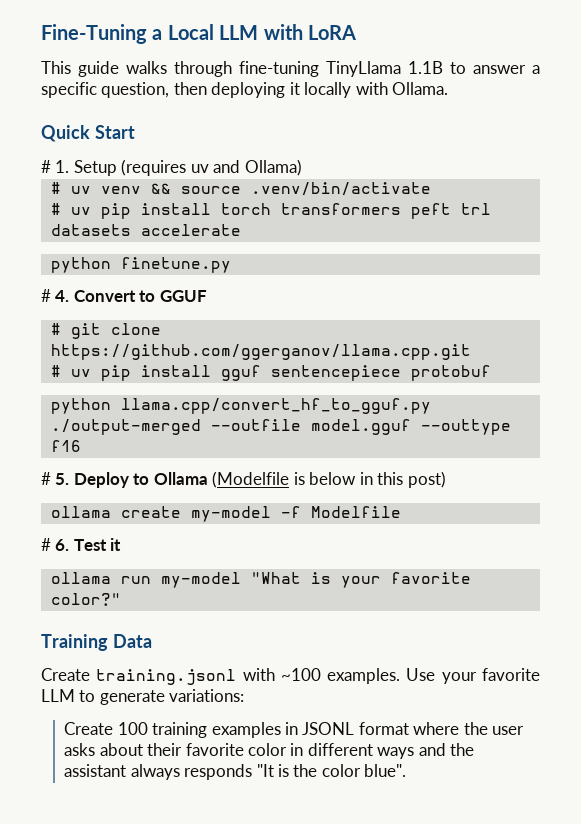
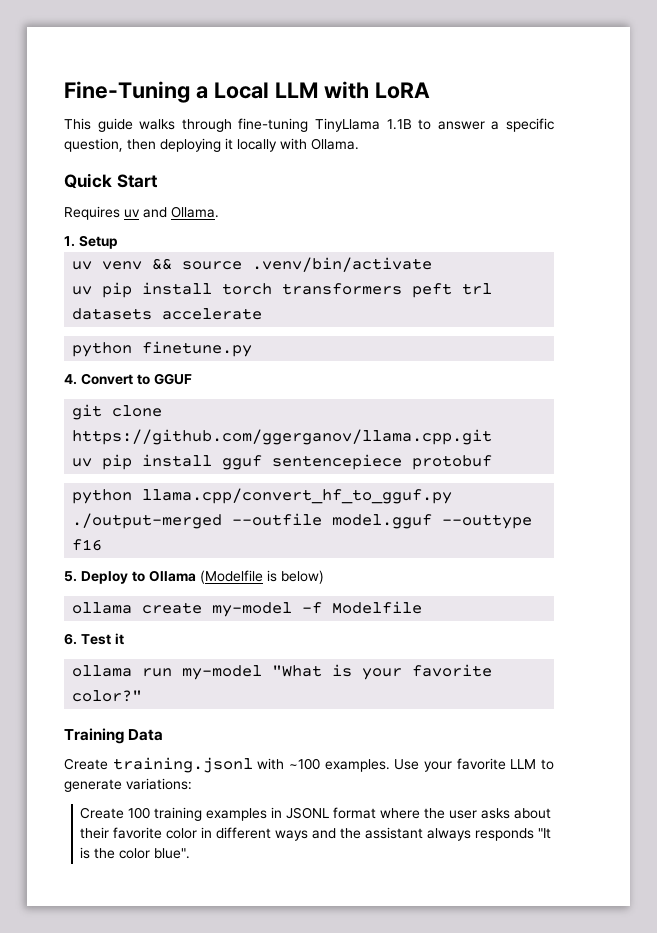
[41,159,302,176] [50,182,61,194] # 1. Setup (requires uv and Ollama) // # -> [64,206,219,220] [64,235,118,249] Requires uv and Ollama. // 1. Setup //
[50,203,61,215] # -> (433, 264) none
[41,289,51,302] # -> (253, 349) none
[50,323,61,335] # -> (192, 379) none
[50,365,61,377] # -> (493, 437) none
[41,472,51,485] # -> (103, 545) none
[309,471,446,488] below in this post) -> [281,570,324,584] below)
[41,538,51,551] # -> (423, 607) none

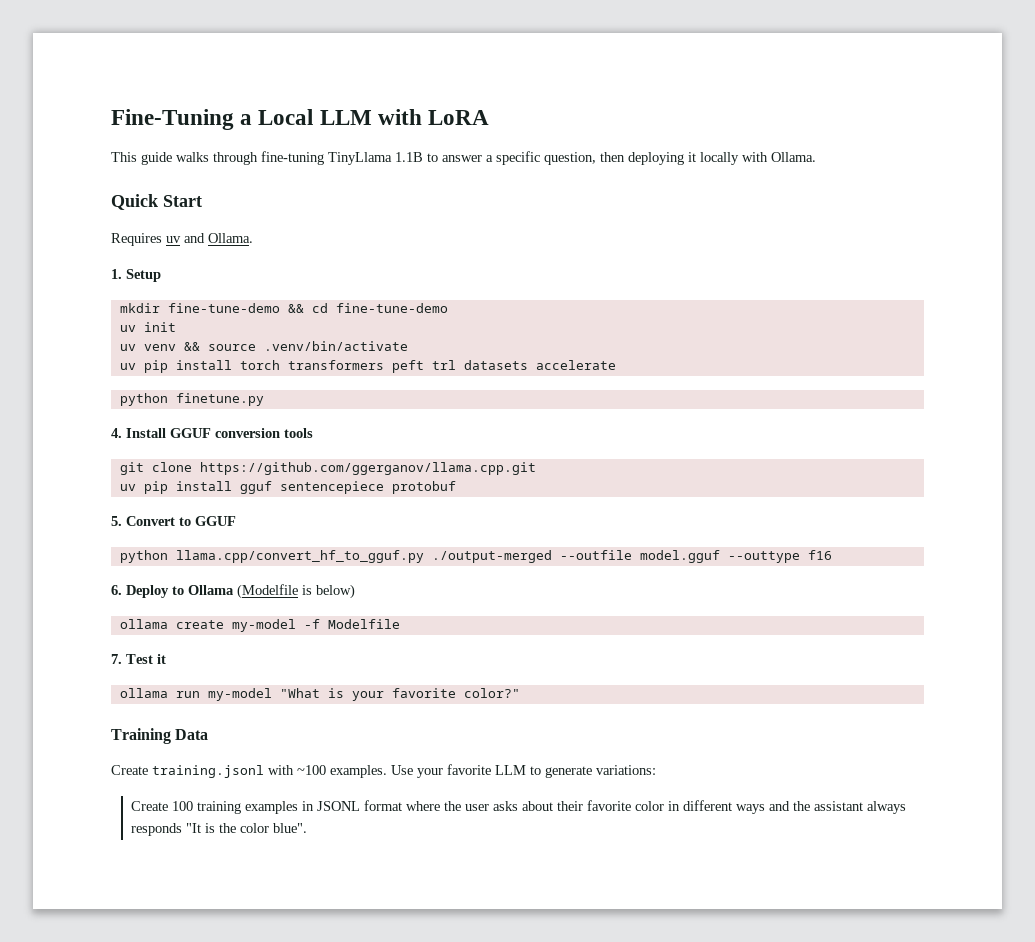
(118, 242) none -> [119,303,448,313] [119,322,176,332] // mkdir fine-tune-demo && cd fine-tune-demo // uv init
[81,373,192,385] Convert to GGUF -> [126,428,313,438] Install GGUF conversion tools
(493, 462) none -> [111,516,236,526] // 5. Convert to GGUF
[64,571,77,582] 5. -> [111,585,122,595] 6.
[64,633,77,645] 6. -> [111,654,122,664] 7.

